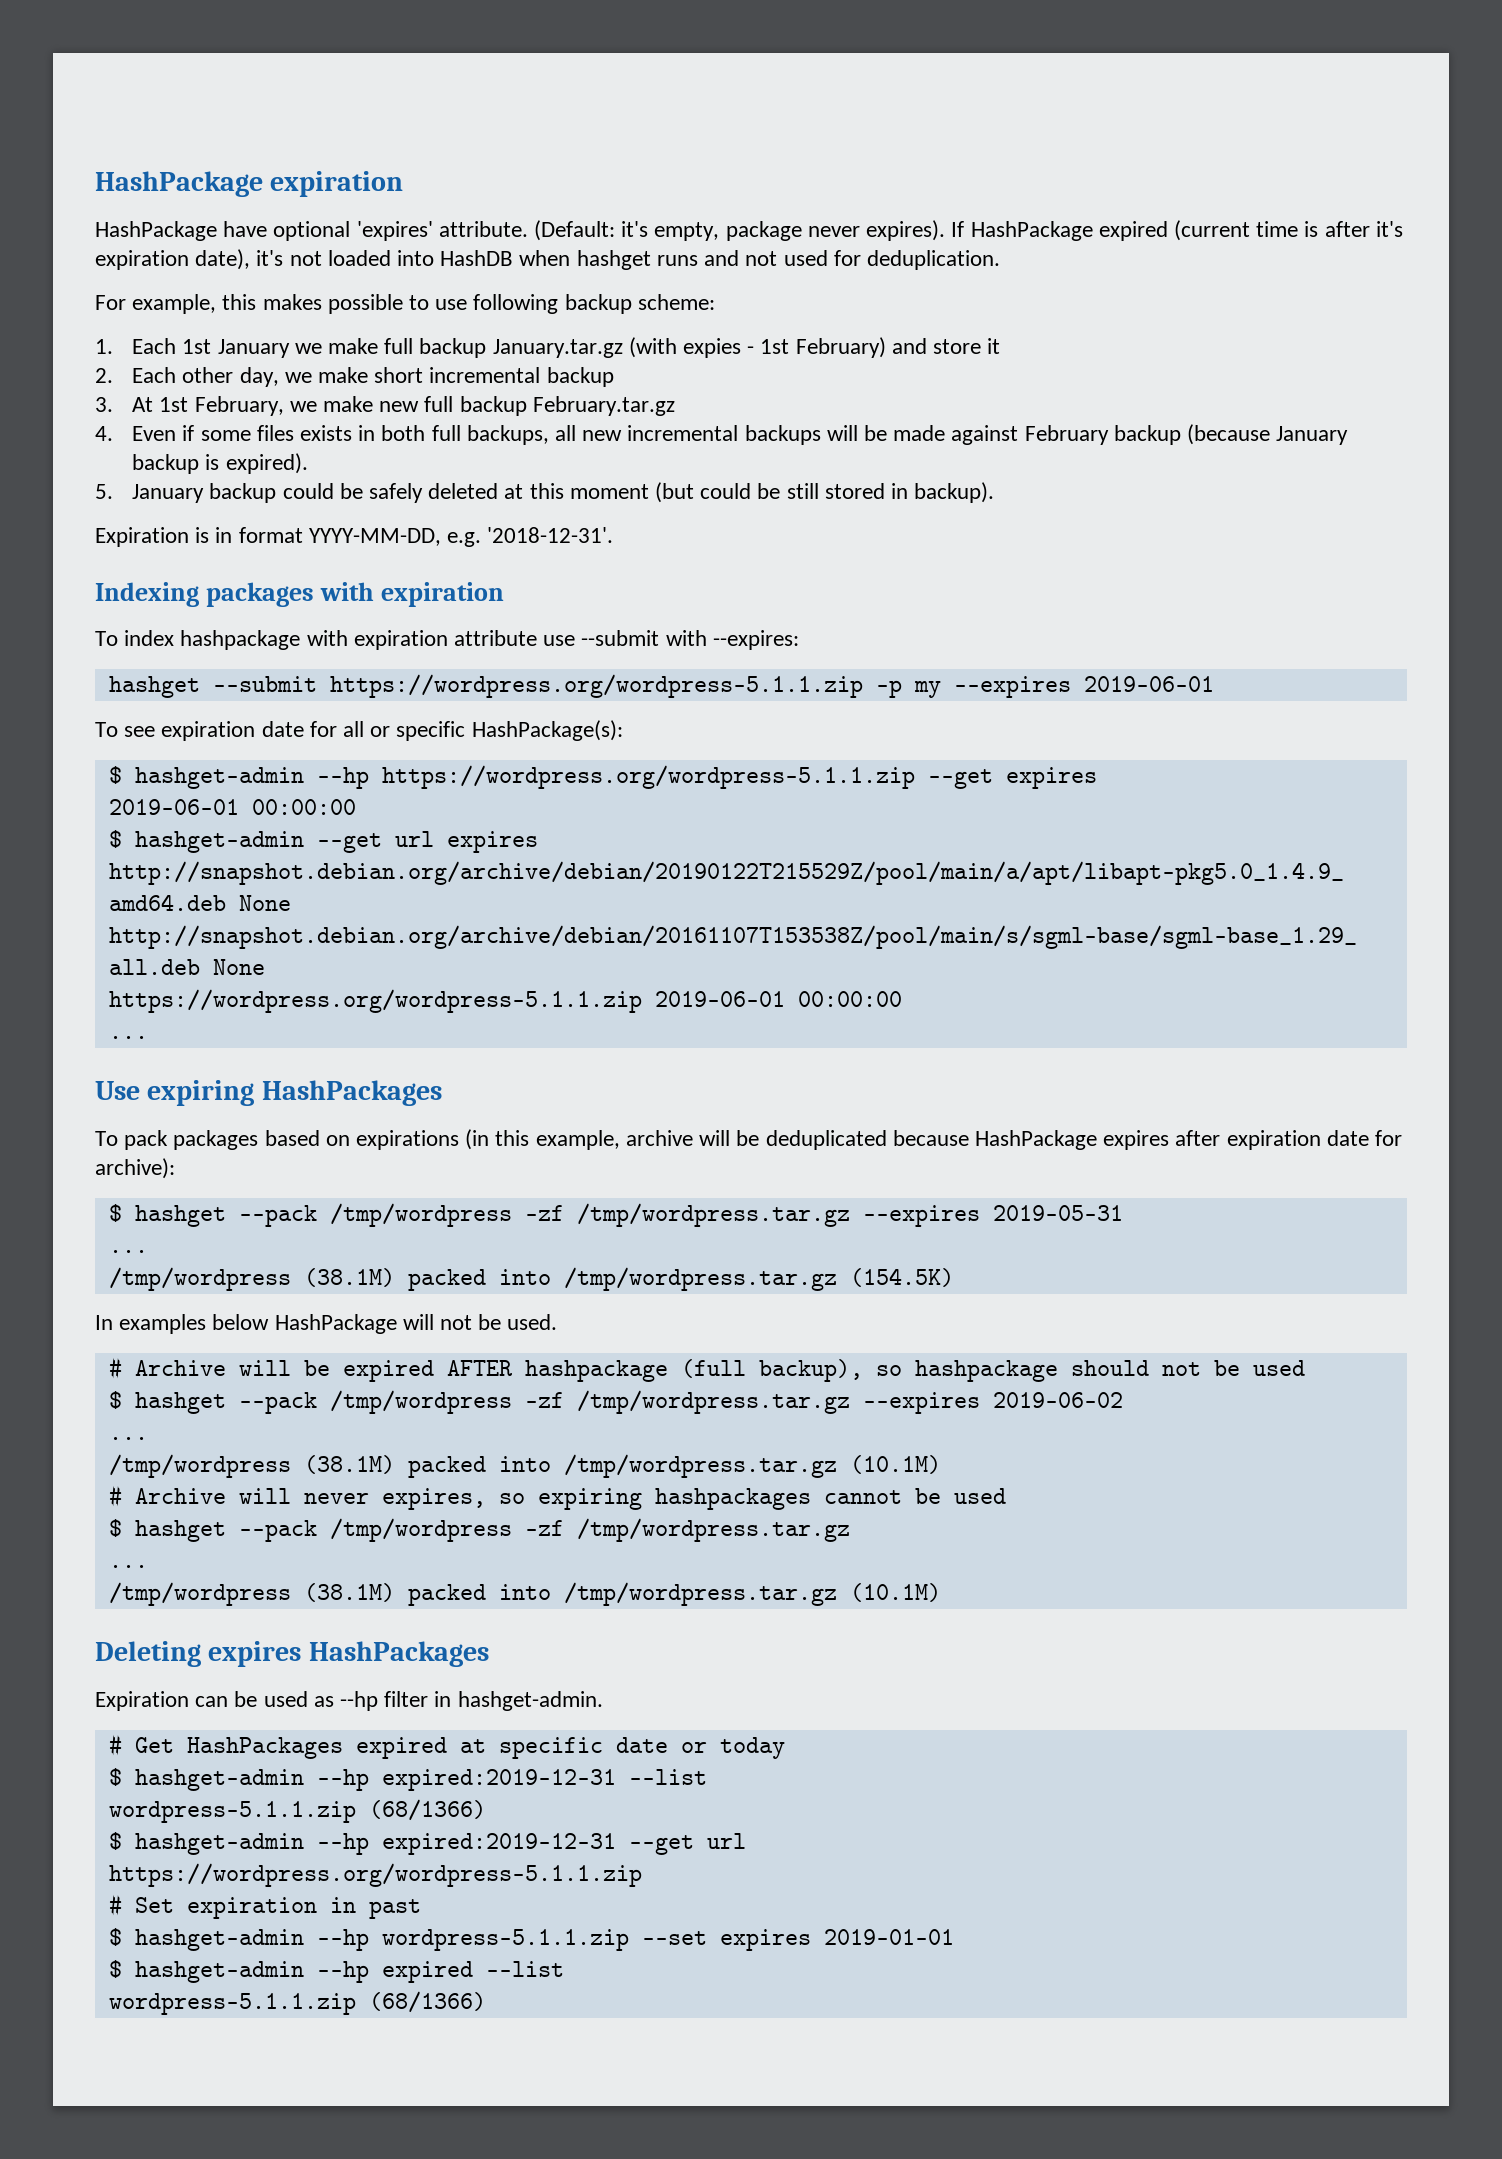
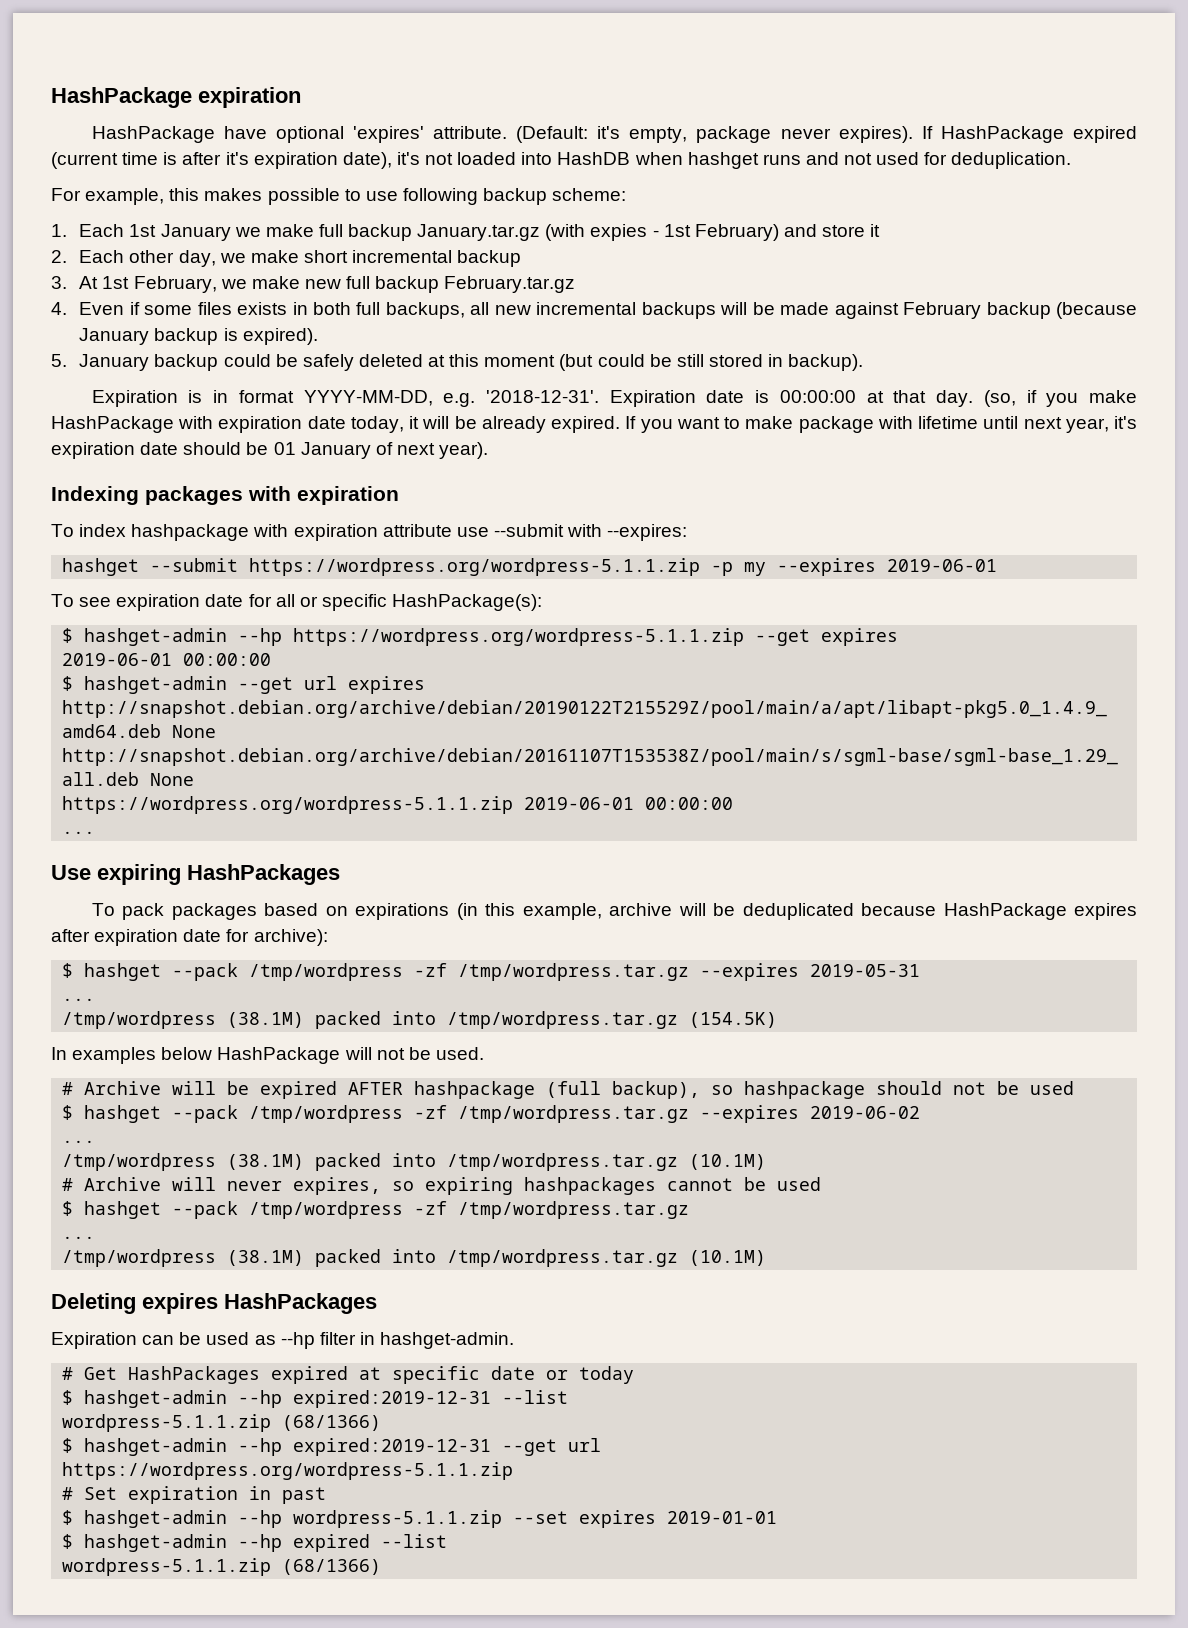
(614, 535) none -> [609,390,1137,407] [51,416,1137,433] [51,442,489,459] Expiration date is 00:00:00 at that day. (so, if you make HashPackage with expiration date today, it will be already expired. If you want to make package with lifetime until next year, it's expiration date should be 01 January of next year).

